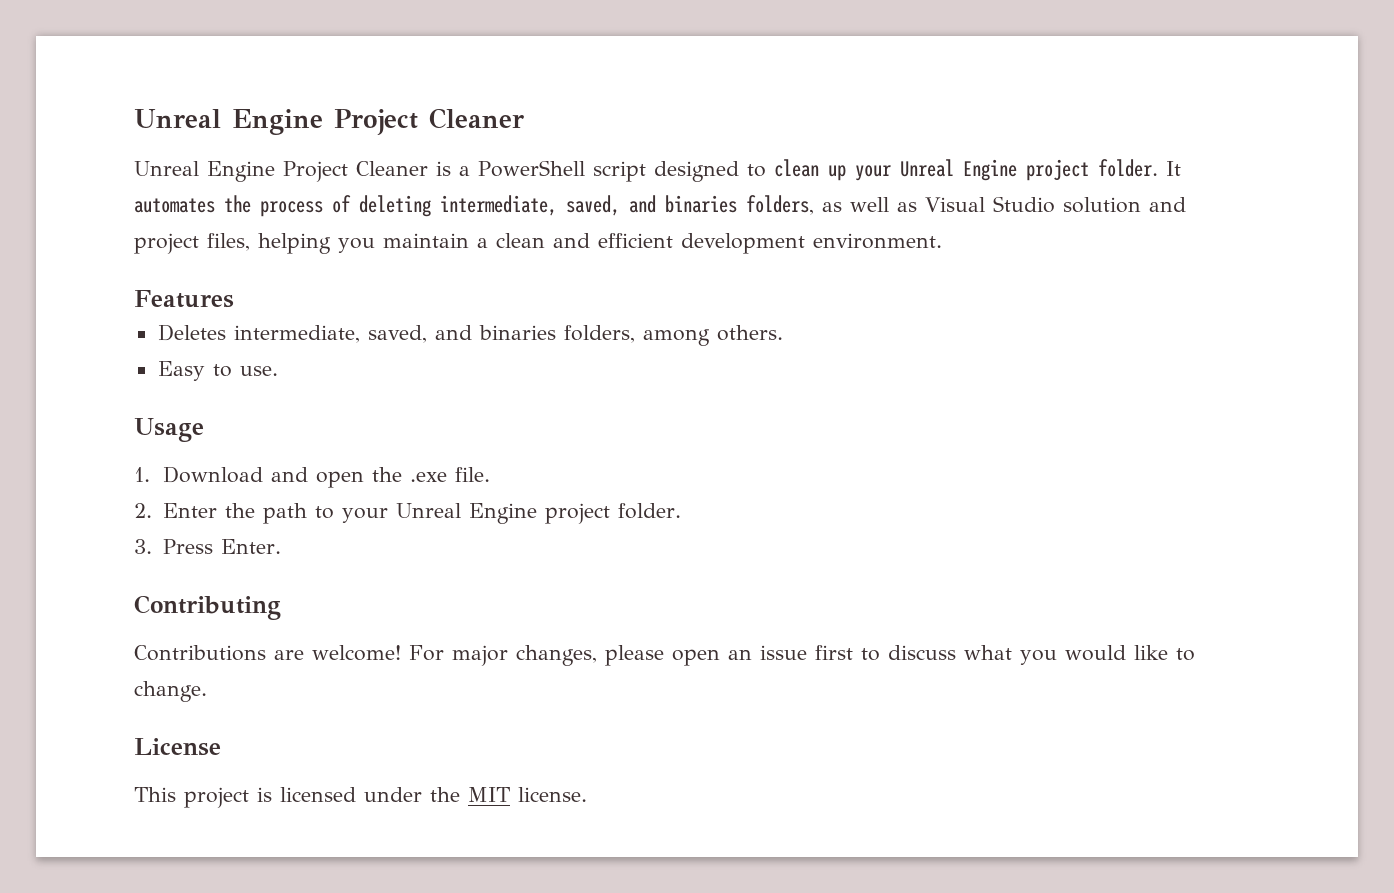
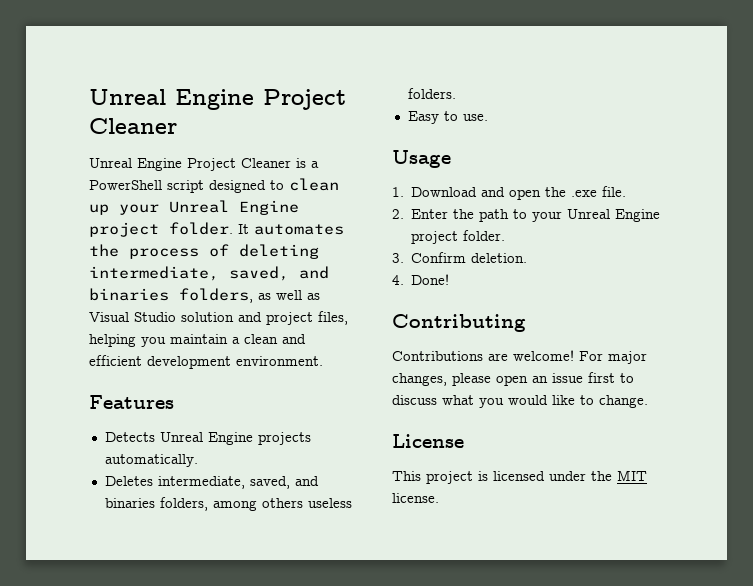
(234, 299) none -> [104,432,311,445] [104,454,198,467] // Detects Unreal Engine projects automatically.
[716,325,783,341] others. -> [261,498,352,508] [407,88,456,99] others useless folders.
[162,539,281,554] Press Enter. -> [411,252,528,263] [392,274,450,285] Confirm deletion. // 4. Done!

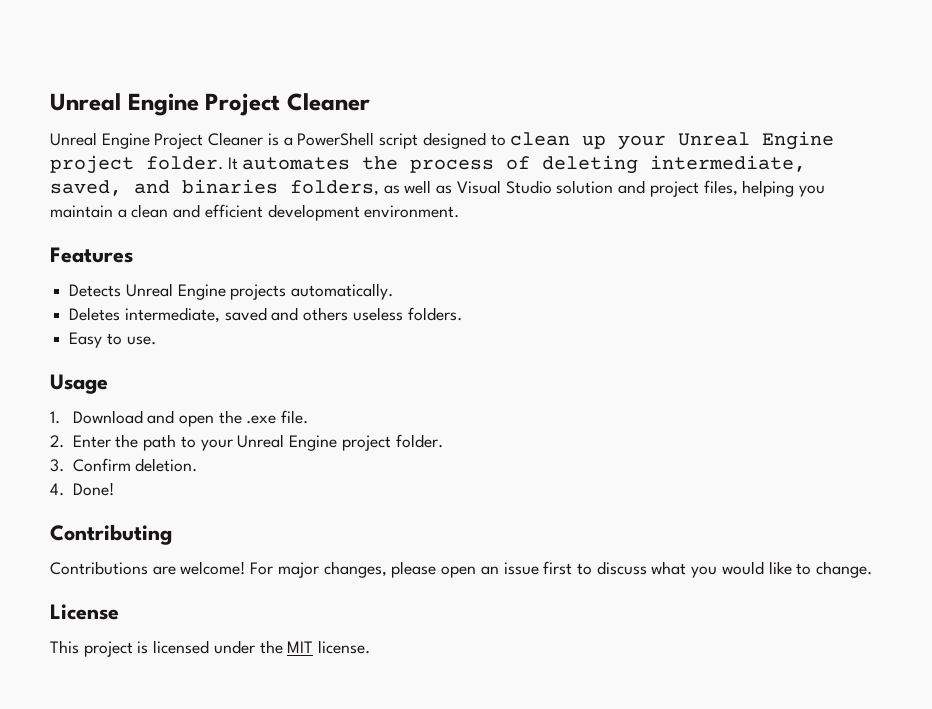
[249,476,319,489] [104,497,257,511] saved, and binaries folders, among -> [224,307,299,321] saved and

